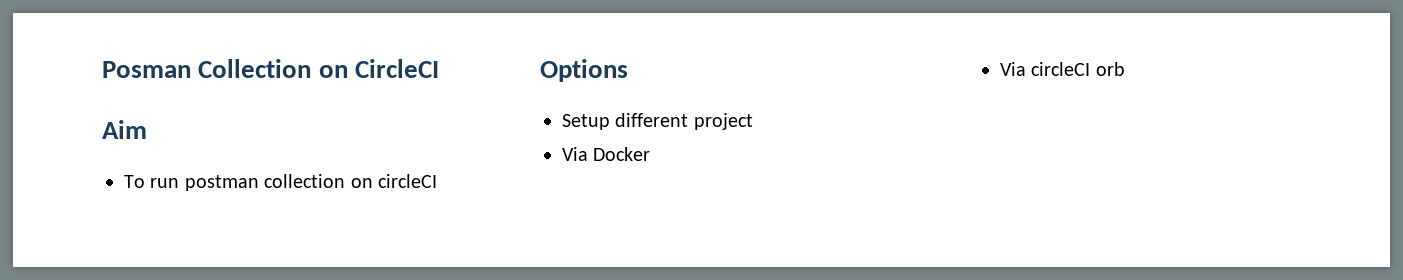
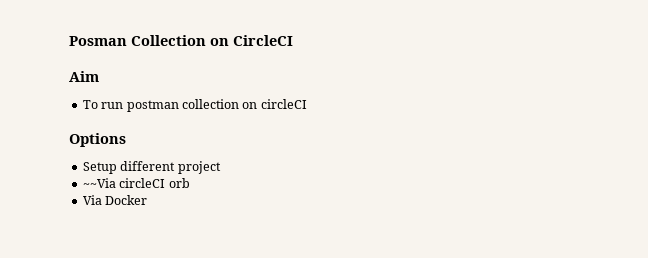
(753, 121) none -> [82,178,190,188] // ~~Via circleCI orb
[1000,62,1125,76] // Via circleCI orb -> (148, 200) none

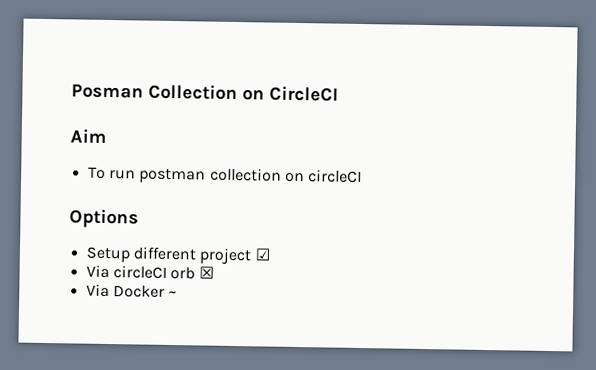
[82,178,116,188] // ~~Via -> [254,248,270,261] [85,264,110,279] ☑ // Via
(190, 183) none -> [198,266,214,279] ☒
(148, 200) none -> [168,290,178,298] ~

